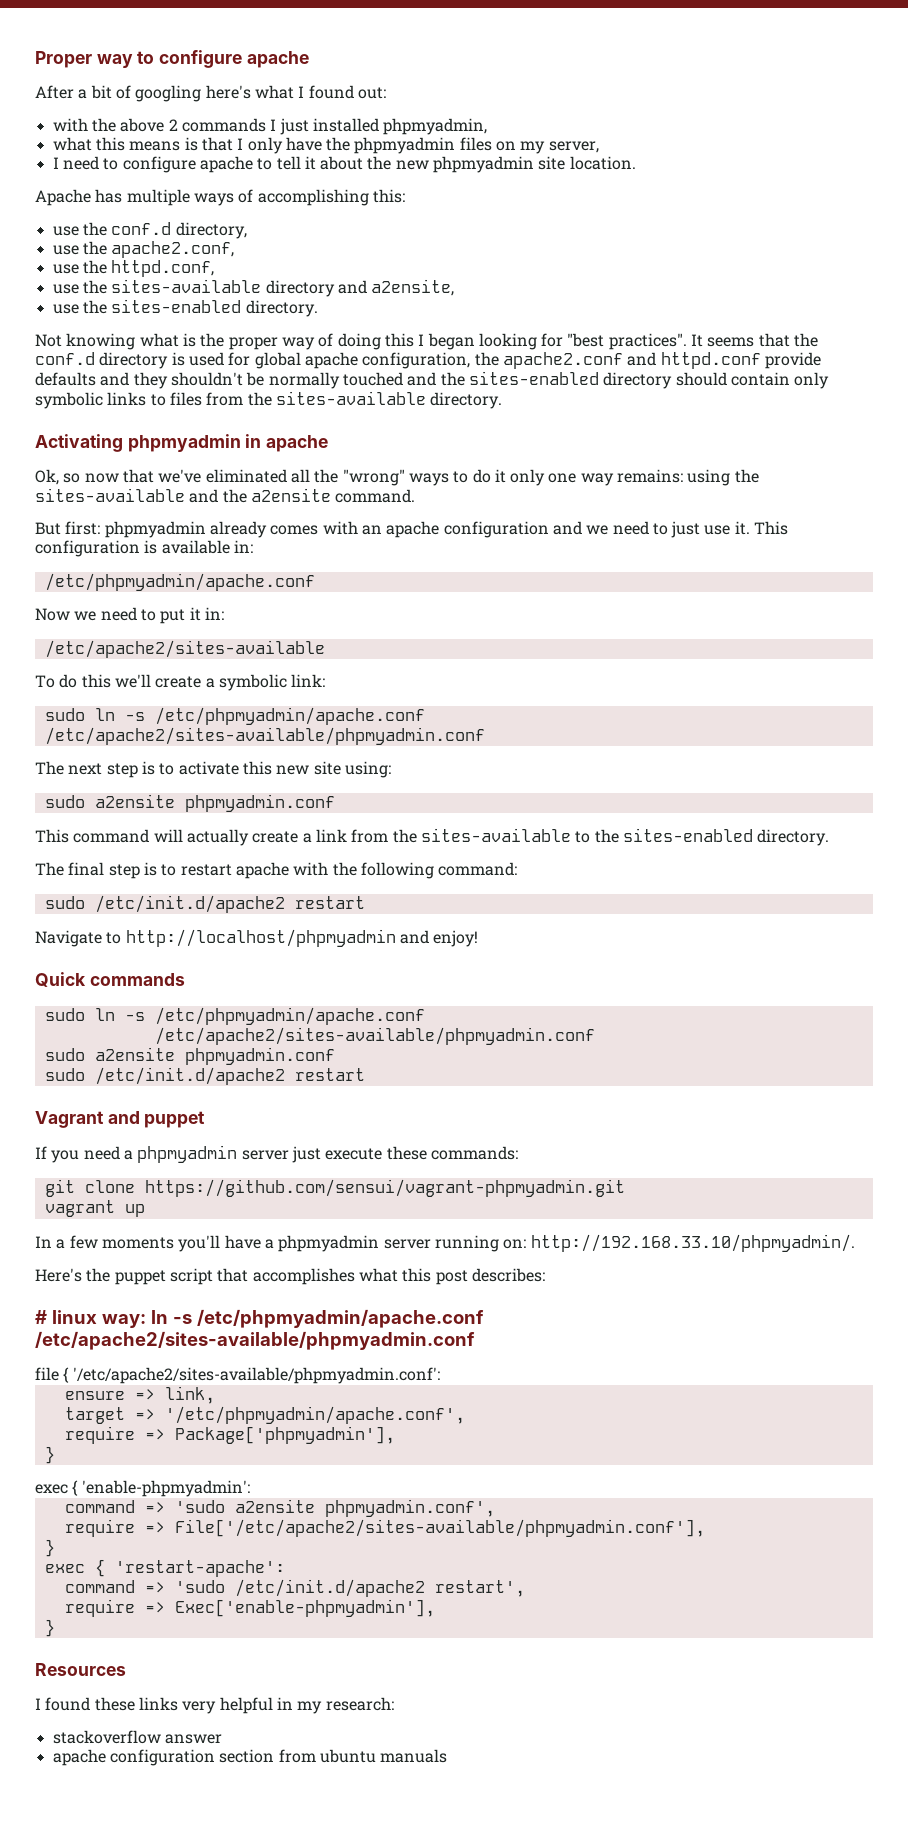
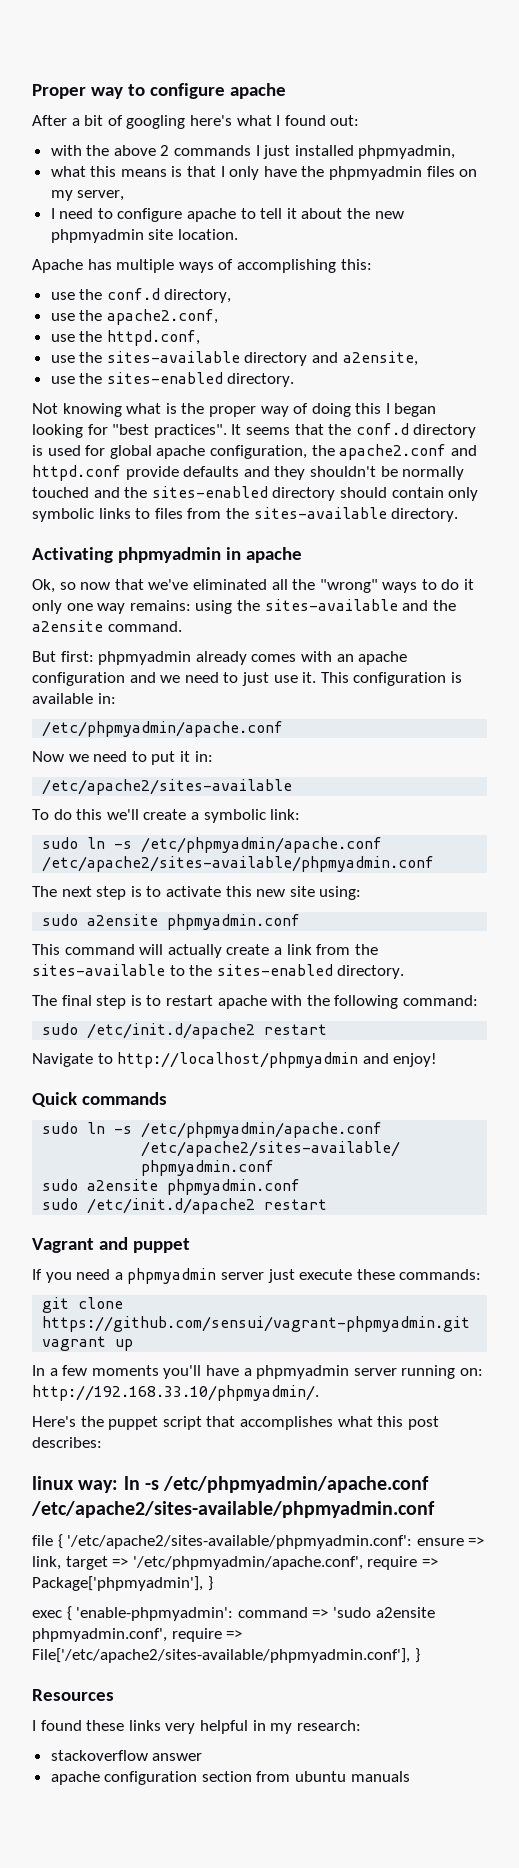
[35,1310,47,1324] # -> (102, 1442) none
(440, 1375) // -> (413, 1542) none
(215, 1395) // -> (61, 1563) none
(465, 1415) // -> (363, 1563) none
(395, 1435) // -> (203, 1583) none
(250, 1488) // -> (234, 1614) none
(495, 1508) // -> (167, 1635) none
[44,1539,55,1557] [44,1559,285,1577] [64,1579,525,1597] [64,1599,435,1617] // } // exec { 'restart-apache': // command => 'sudo /etc/init.d/apache2 restart', // require => Exec['enable-phpmyadmin'], // -> (410, 1655) none

